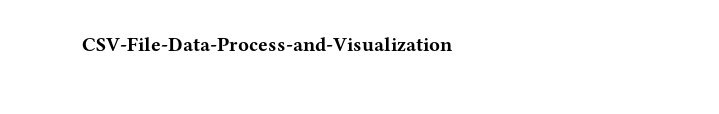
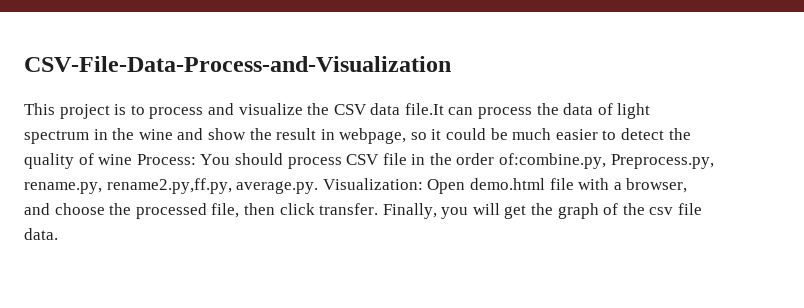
(453, 44) none -> [24,103,651,119] [24,128,691,144] [24,153,714,169] [24,178,688,194] [24,203,703,219] [24,228,58,240] // This project is to process and visualize the CSV data file.It can process the data of light spectrum in the wine and show the result in webpage, so it could be much easier to detect the quality of wine Process: You should process CSV file in the order of:combine.py, Preprocess.py, rename.py, rename2.py,ff.py, average.py. Visualization: Open demo.html file with a browser, and choose the processed file, then click transfer. Finally, you will get the graph of the csv file data.

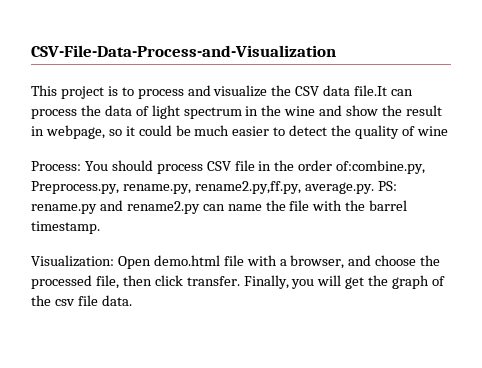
(133, 159) none -> (448, 131) //
(319, 187) none -> [377,181,397,191] [31,200,408,214] [31,221,100,234] PS: rename.py and rename2.py can name the file with the barrel timestamp. //

